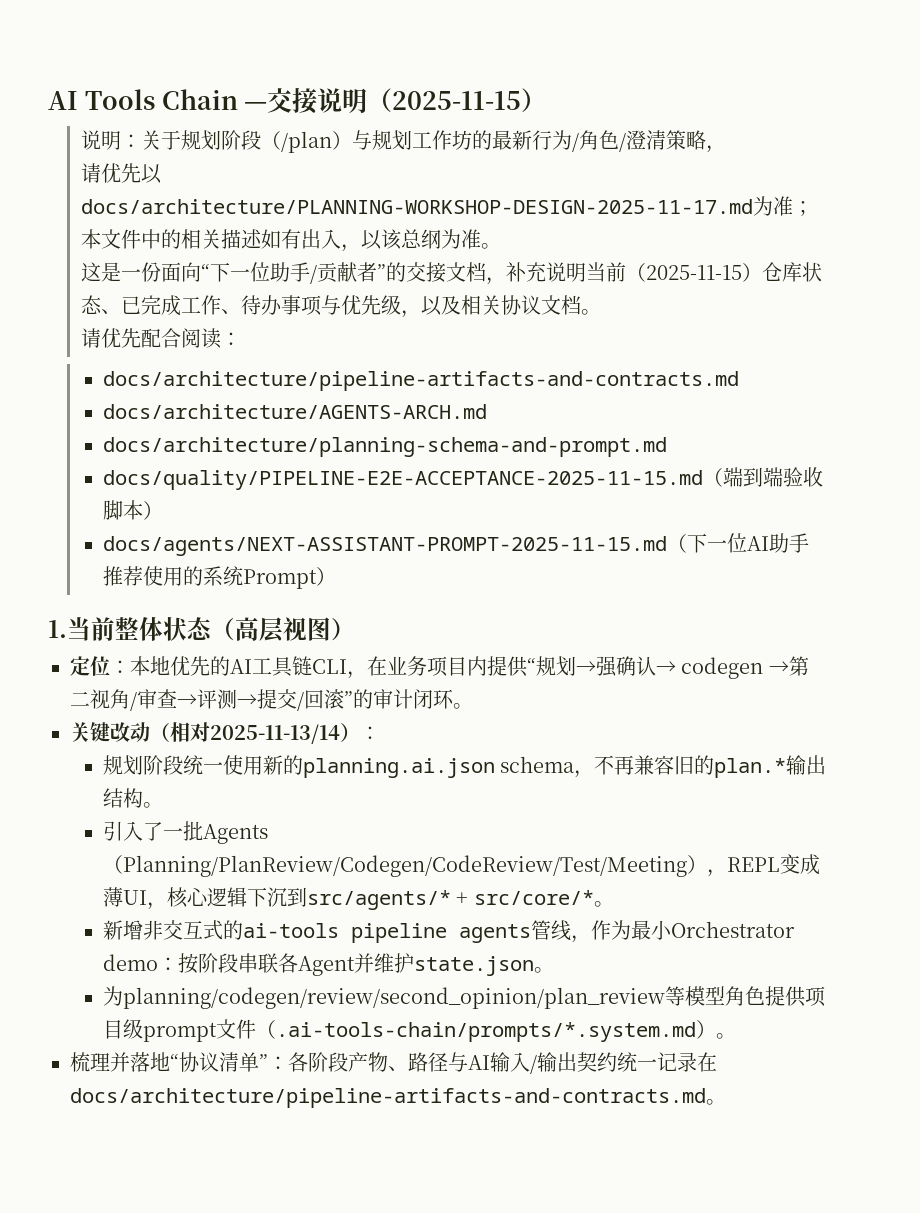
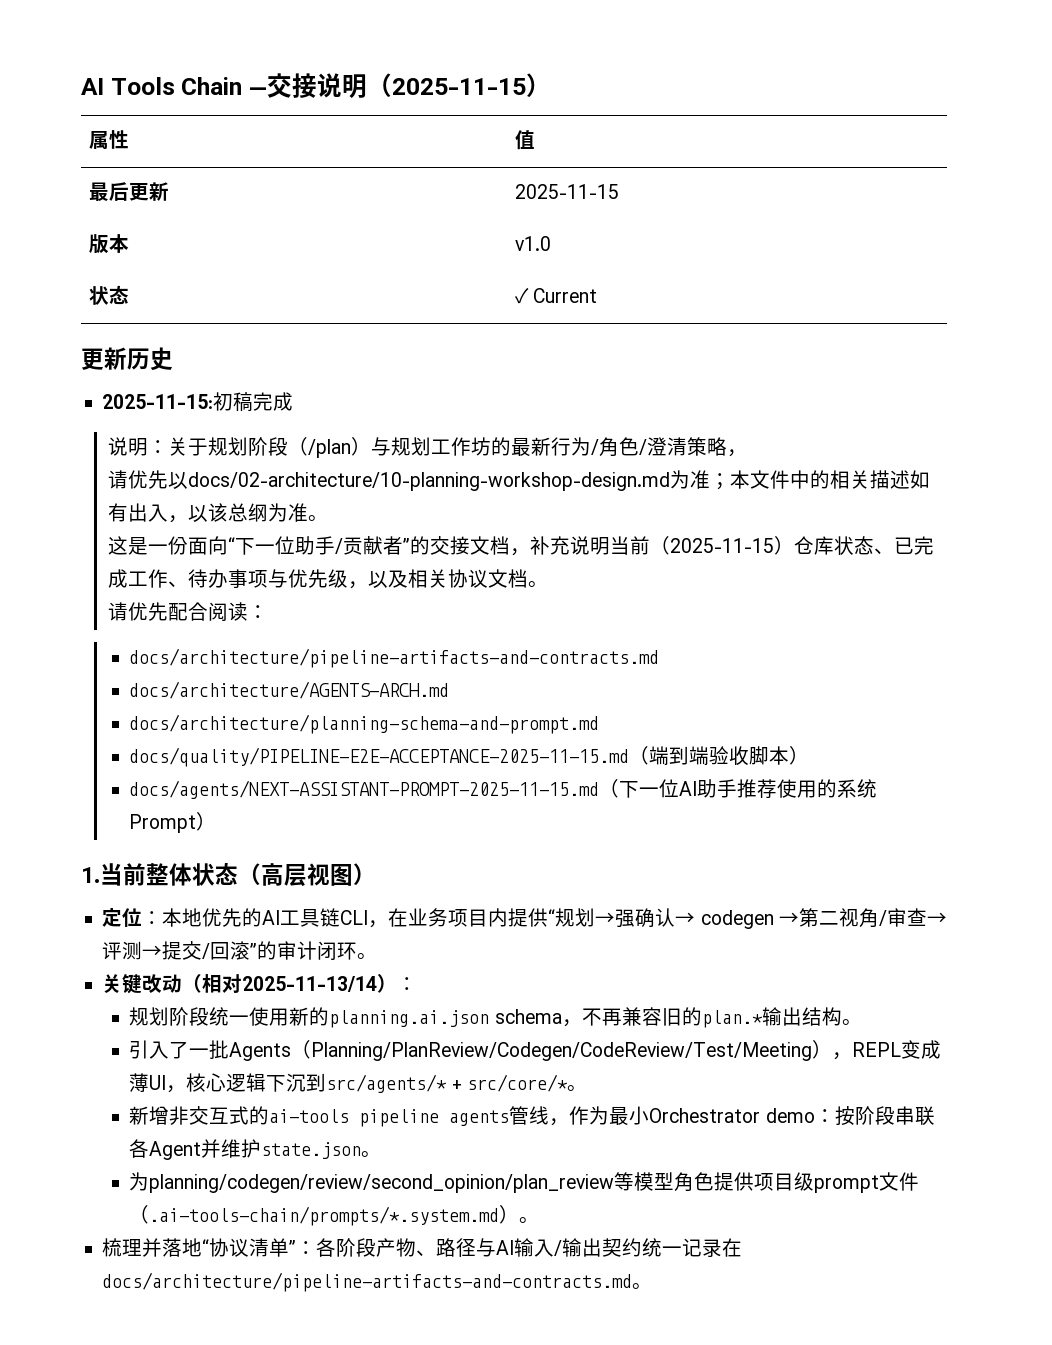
(547, 100) none -> [89,130,130,149] [515,130,536,150] [89,182,170,201] [515,184,620,199] [89,234,130,254] [515,236,552,251] [89,285,130,305] [515,287,598,304] [81,347,173,371] [102,392,294,412] // 属性 | 值 // 最后更新 | 2025-11-15 // 版本 | v1.0 // 状态 | ✓ Current // 更新历史 // 2025-11-15:初稿完成
[81,199,754,214] docs/architecture/PLANNING-WORKSHOP-DESIGN-2025-11-17.md -> [187,472,670,491] docs/02-architecture/10-planning-workshop-design.md

